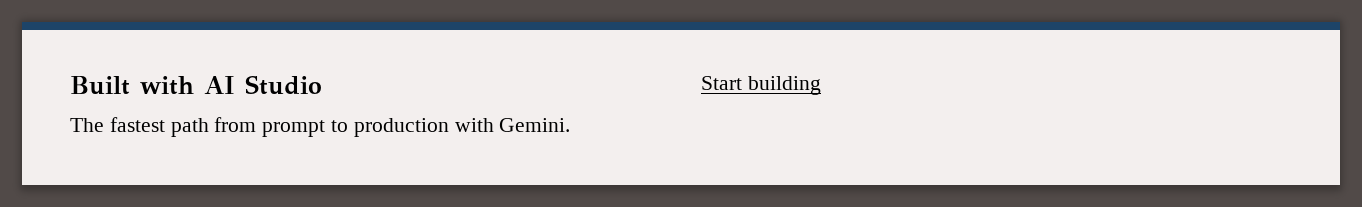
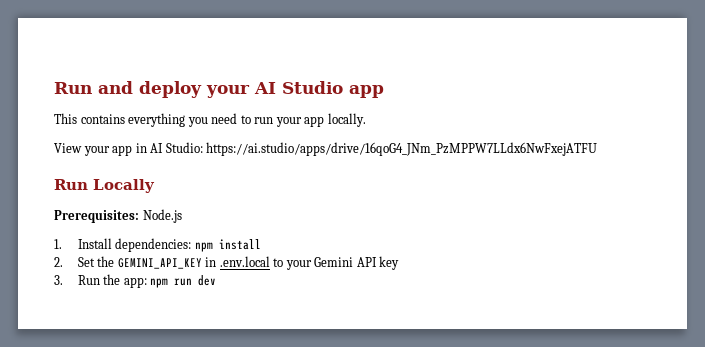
[70,75,322,95] [70,117,571,137] [701,76,821,95] Built with AI Studio // The fastest path from prompt to production with Gemini. // Start building -> [54,81,384,98] [54,113,366,127] [54,142,598,156] [54,179,155,193] [54,209,182,223] [54,238,261,252] [54,256,400,270] [54,274,217,288] Run and deploy your AI Studio app // This contains everything you need to run your app locally. // View your app in AI Studio: https://ai.studio/apps/drive/16qoG4_JNm_PzMPPW7LLdx6NwFxejATFU // Run Locally // Prerequisites: Node.js // 1. Install dependencies: npm install // 2. Set the GEMINI_API_KEY in .env.local to your Gemini API key // 3. Run the app: npm run dev

